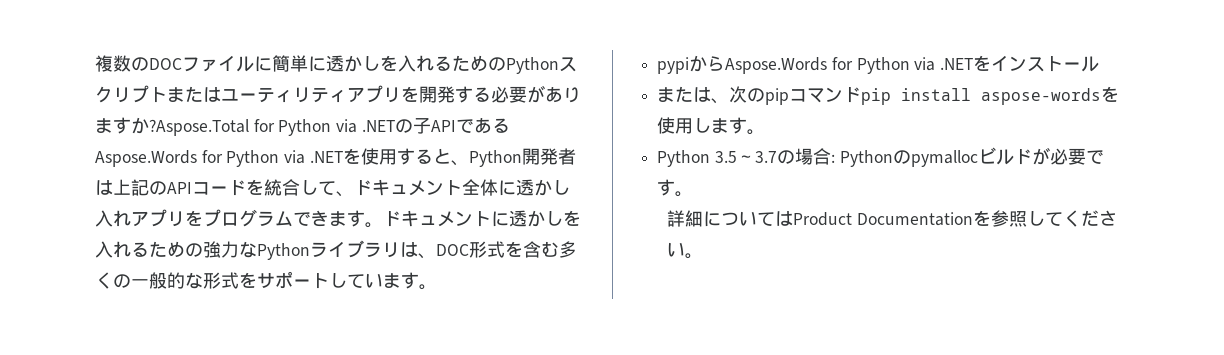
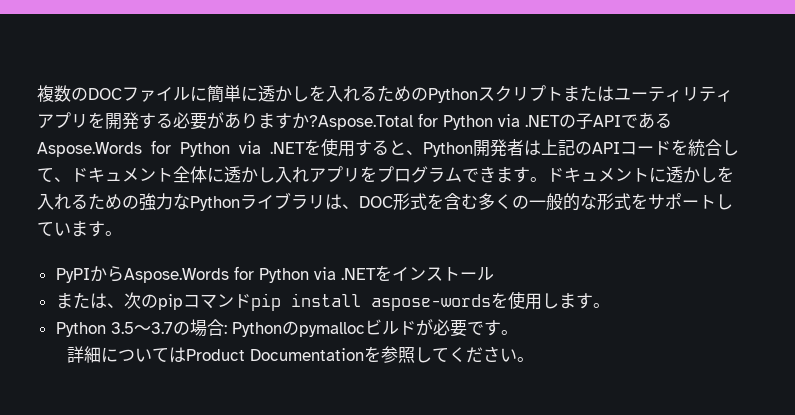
[657,57,690,74] pypi -> [55,268,90,283] PyPI

